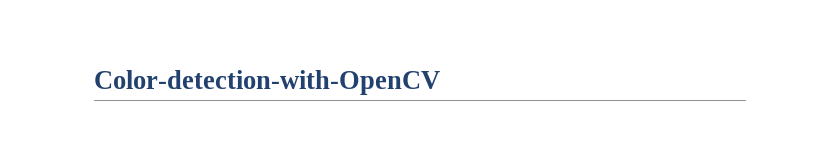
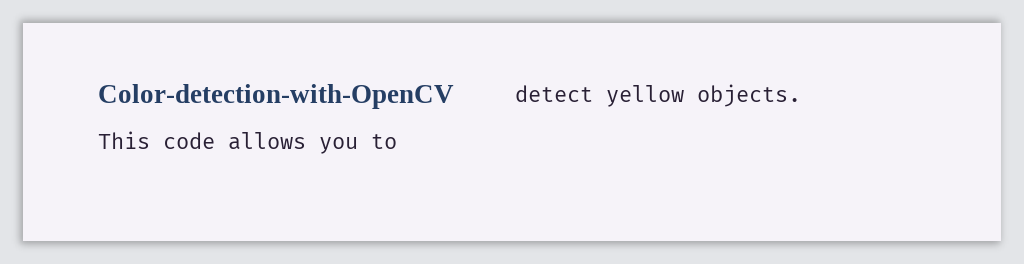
(440, 82) none -> [98,131,397,154] [515,84,801,107] // This code allows you to detect yellow objects.

